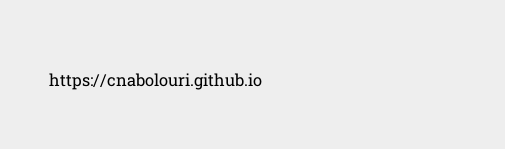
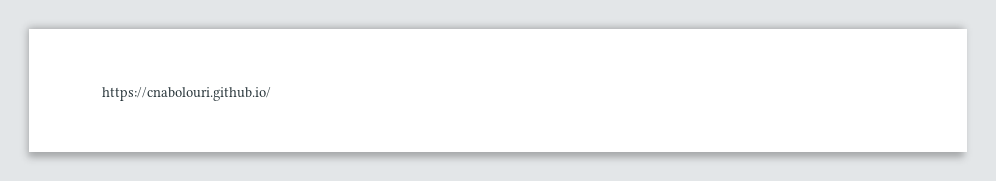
[49,73,262,90] https://cnabolouri.github.io -> [102,87,271,101] https://cnabolouri.github.io/

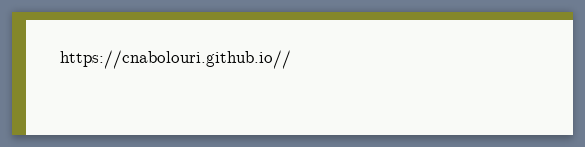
[102,87,271,101] https://cnabolouri.github.io/ -> [60,50,291,69] https://cnabolouri.github.io//

